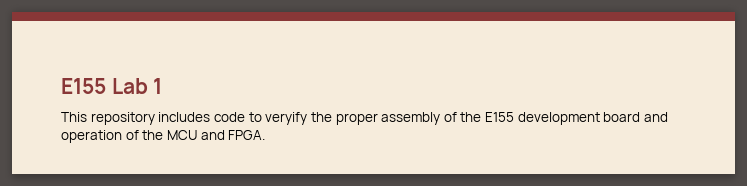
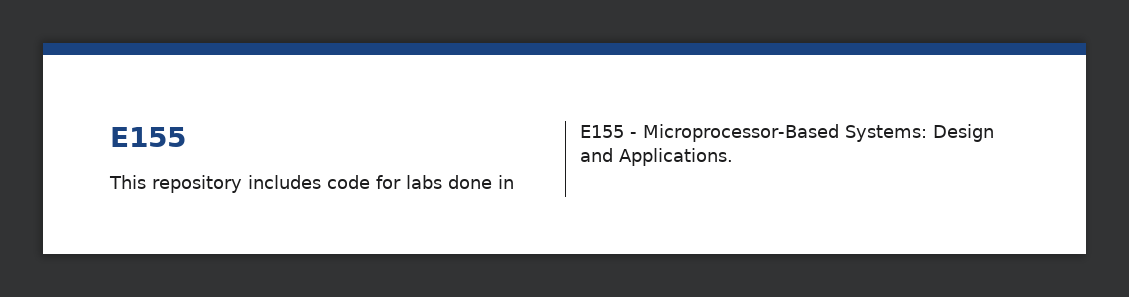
[61,78,163,94] E155 Lab 1 -> [110,127,186,147] E155
[248,112,669,125] [61,130,266,143] to veryify the proper assembly of the E155 development board and operation of the MCU and FPGA. -> [376,175,514,189] [580,124,994,142] [580,148,733,166] for labs done in E155 - Microprocessor-Based Systems: Design and Applications.

